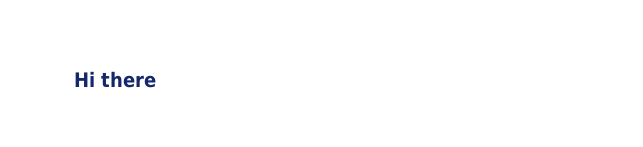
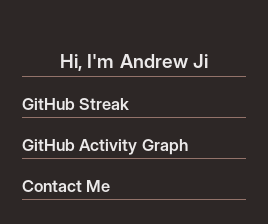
[74,71,156,88] Hi there -> [60,54,208,71] [22,98,130,110] [22,139,188,155] [22,180,111,192] Hi, I'm Andrew Ji // GitHub Streak // GitHub Activity Graph // Contact Me

